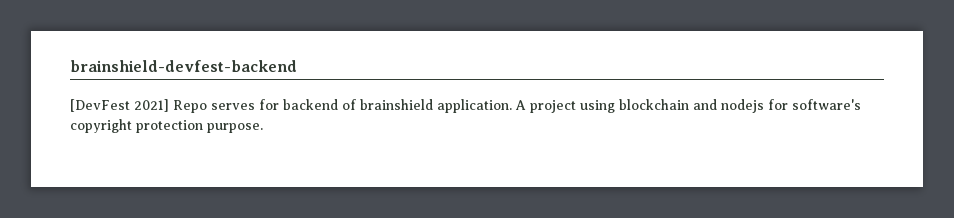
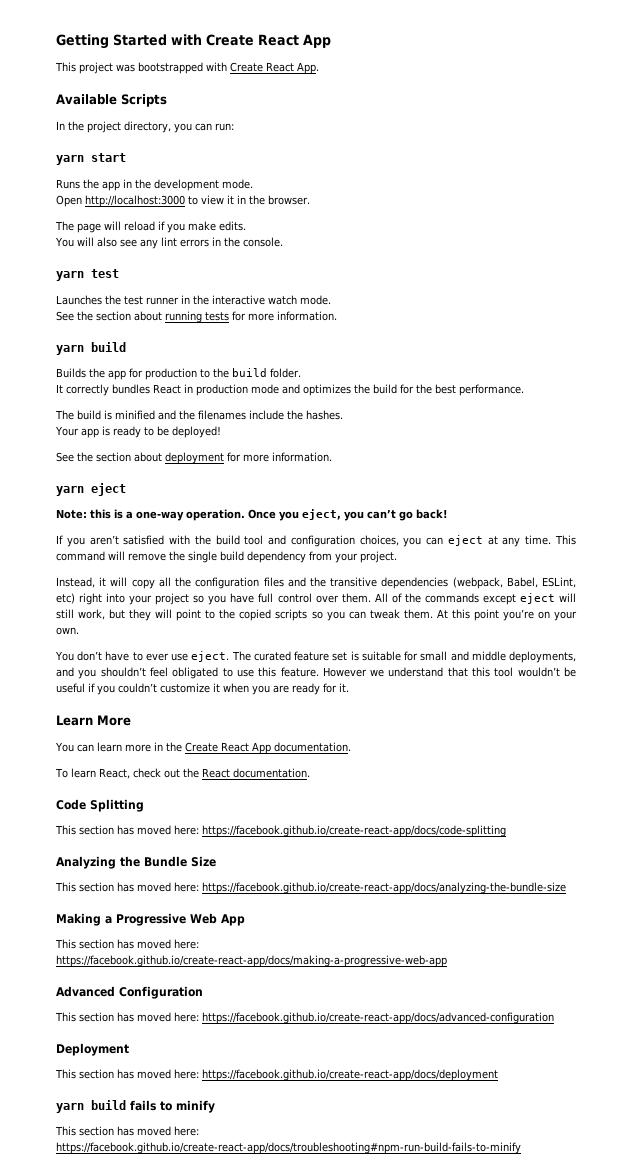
[70,60,297,72] [70,99,861,113] [70,119,263,133] brainshield-devfest-backend // [DevFest 2021] Repo serves for backend of brainshield application. A project using blockchain and nodejs for software's copyright protection purpose. -> [56,34,331,49] [55,62,319,74] [56,94,167,107] [56,121,234,133] [56,153,126,165] [56,179,253,191] [56,195,310,207] [55,221,246,233] [55,237,283,249] [56,269,119,281] [56,295,331,305] [56,311,337,323] [56,342,126,355] [56,368,301,380] [56,384,524,396] [55,410,343,420] [55,426,221,438] [56,452,332,464] [56,483,126,496] [56,509,448,521] [56,535,576,547] [56,551,397,563] [56,577,576,589] [56,593,576,605] [56,609,578,621] [56,627,79,635] [55,651,577,663] [56,667,576,679] [56,683,349,695] [56,715,131,726] [55,742,351,754] [55,768,310,779] [56,799,144,812] [55,825,506,837] [56,856,216,869] [55,882,566,894] [56,913,245,926] [55,939,199,949] [56,955,447,967] [56,986,203,999] [55,1012,554,1024] [56,1043,129,1056] [55,1069,498,1081] [56,1100,215,1113] [55,1126,199,1136] [56,1142,521,1154] Getting Started with Create React App // This project was bootstrapped with Create React App. // Available Scripts // In the project directory, you can run: // yarn start // Runs the app in the development mode. // Open http://localhost:3000 to view it in the browser. // The page will reload if you make edits. // You will also see any lint errors in the console. // yarn test // Launches the test runner in the interactive watch mode. // See the section about running tests for more information. // yarn build // Builds the app for production to the build folder. // It correctly bundles React in production mode and optimizes the build for the best performance. // The build is minified and the filenames include the hashes. // Your app is ready to be deployed! // See the section about deployment for more information. // yarn eject // Note: this is a one-way operation. Once you eject, you can’t go back! // If you aren’t satisfied with the build tool and configuration choices, you can eject at any time. This command will remove the single build dependency from your project. // Instead, it will copy all the configuration files and the transitive dependencies (webpack, Babel, ESLint, etc) right into your project so you have full control over them. All of the commands except eject will still work, but they will point to the copied scripts so you can tweak them. At this point you’re on your own. // You don’t have to ever use eject. The curated feature set is suitable for small and middle deployments, and you shouldn’t feel obligated to use this feature. However we understand that this tool wouldn’t be useful if you couldn’t customize it when you are ready for it. // Learn More // You can learn more in the Create React App documentation. // To learn React, check out the React documentation. // Code Splitting // This section has moved here: https://facebook.github.io/create-react-app/docs/code-splitting // Analyzing the Bundle Size // This section has moved here: https://facebook.github.io/create-react-app/docs/analyzing-the-bundle-size // Making a Progressive Web App // This section has moved here: https://facebook.github.io/create-react-app/docs/making-a-progressive-web-app // Advanced Configuration // This section has moved here: https://facebook.github.io/create-react-app/docs/advanced-configuration // Deployment // This section has moved here: https://facebook.github.io/create-react-app/docs/deployment // yarn build fails to minify // This section has moved here: https://facebook.github.io/create-react-app/docs/troubleshooting#npm-run-build-fails-to-minify

